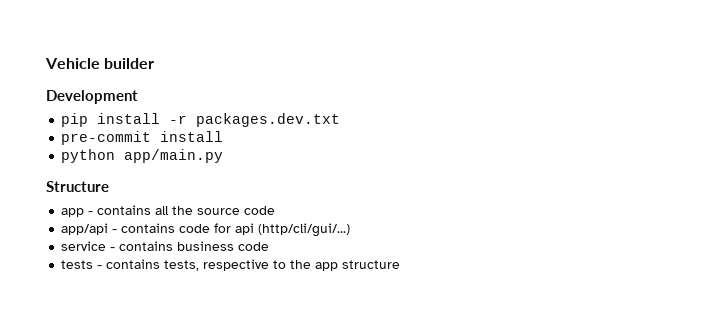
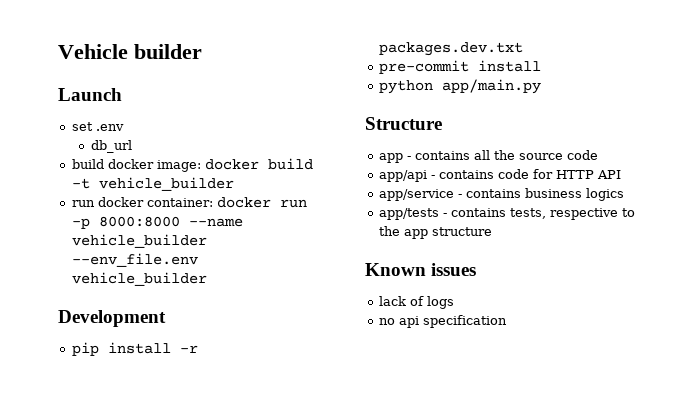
(155, 63) none -> [58,88,122,101] [71,122,124,131] [90,140,132,153] [71,158,313,172] [71,177,234,191] [71,197,307,208] [71,216,243,229] [71,234,207,248] [71,253,198,267] [71,272,207,286] // Launch // set .env // db_url // build docker image: docker build -t vehicle_builder // run docker container: docker run -p 8000:8000 --name vehicle_builder --env_file.env vehicle_builder
[235,223,351,237] [61,241,107,251] api (http/cli/gui/...) // service -> [555,170,621,179] [378,189,454,201] HTTP API // app/service
[238,242,270,251] [61,260,94,269] code // tests -> [585,188,624,201] [378,208,439,220] logics // app/tests
(401, 264) none -> [365,263,477,276] [378,296,454,309] [378,315,507,328] // Known issues // lack of logs // no api specification

